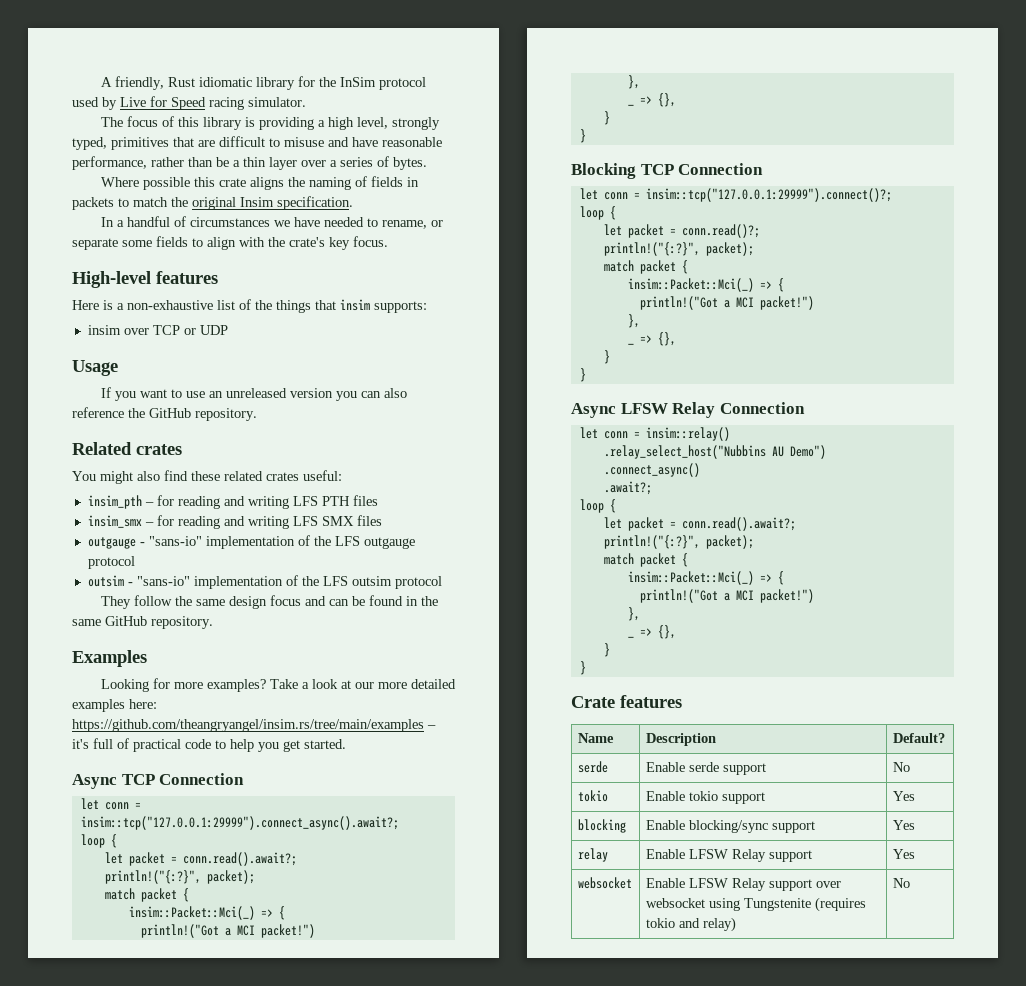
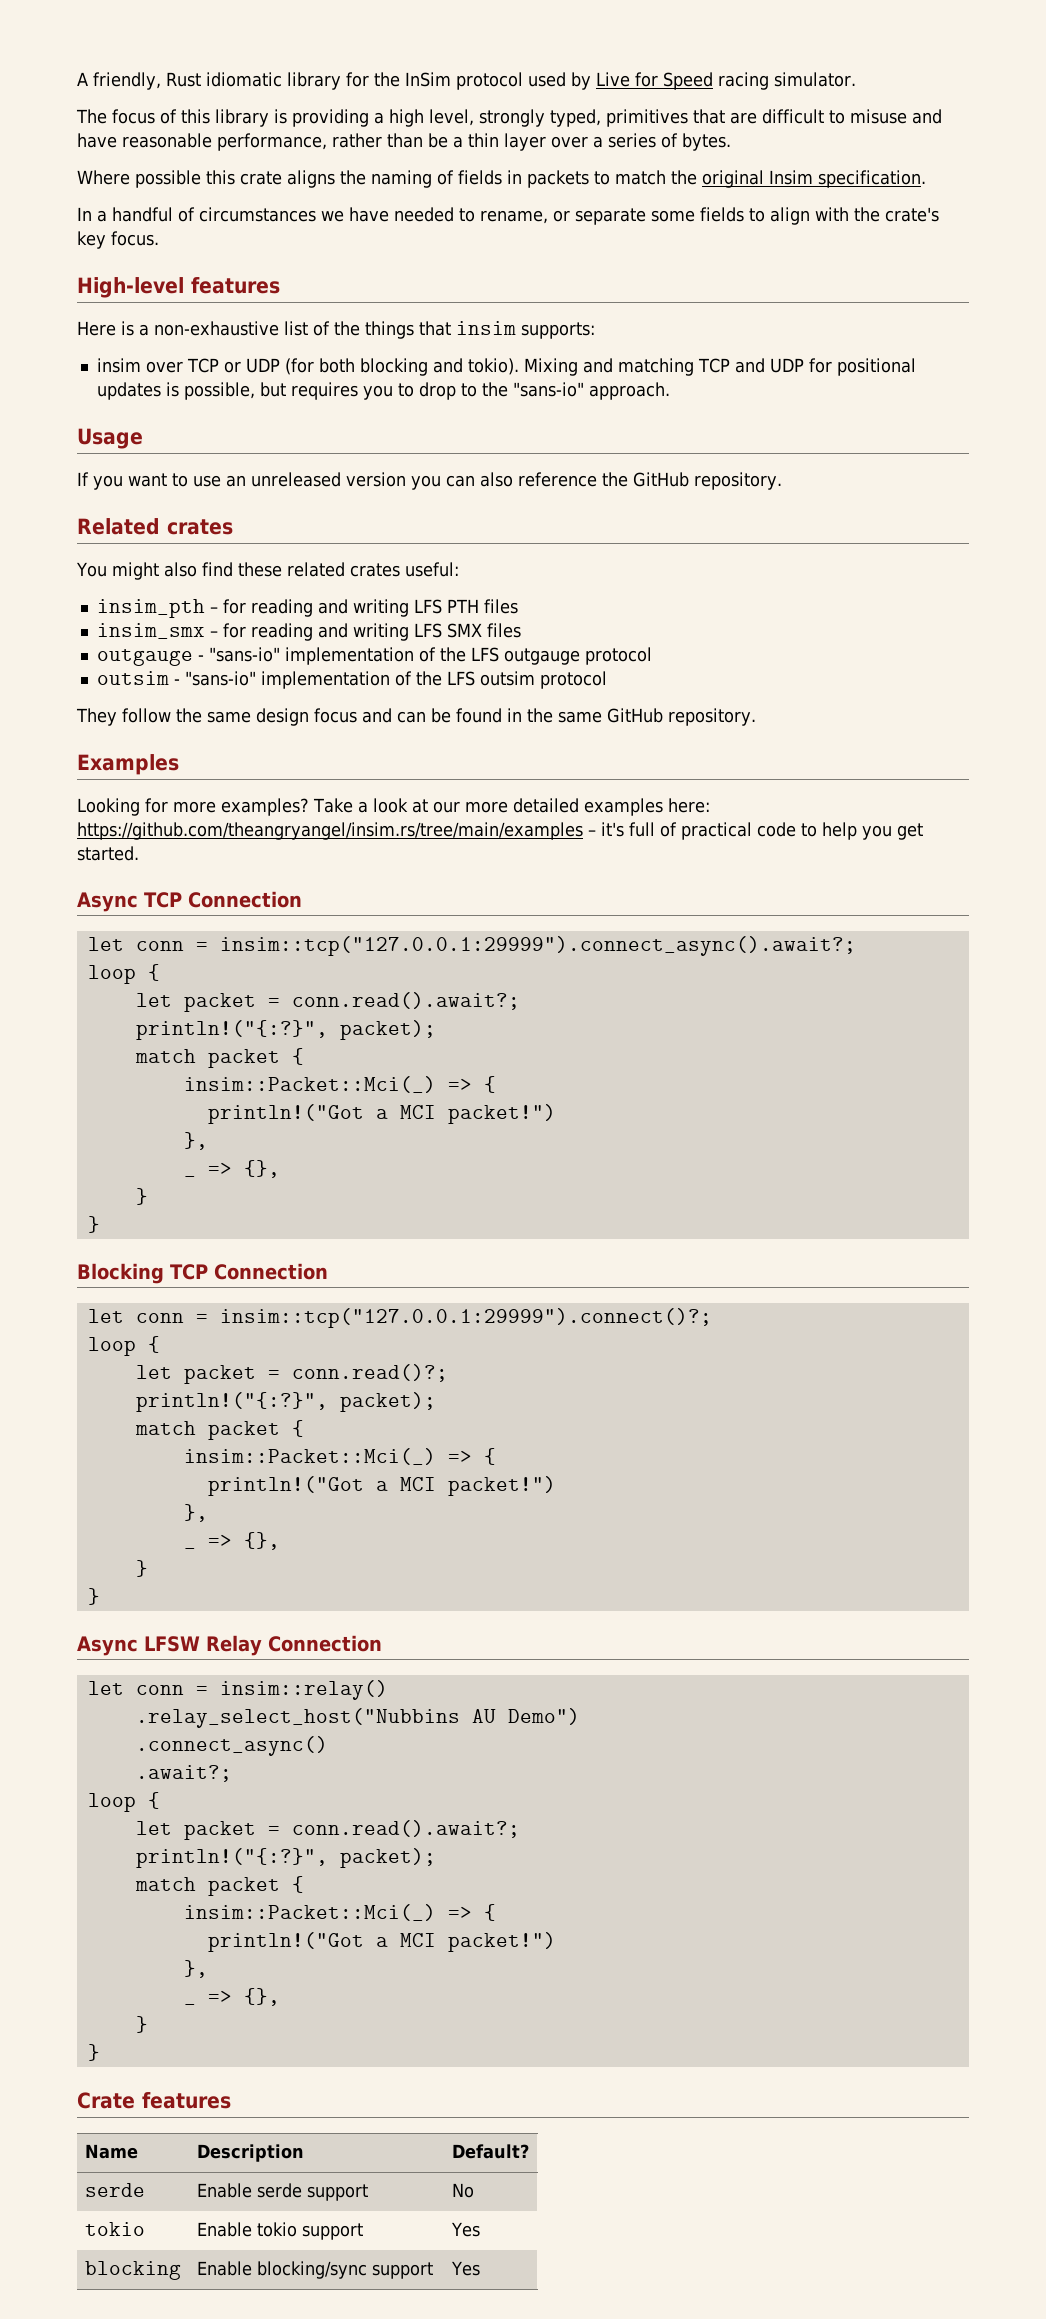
(228, 330) none -> [284,358,916,376] [96,382,670,400] (for both blocking and tokio). Mixing and matching TCP and UDP for positional updates is possible, but requires you to drop to the "sans-io" approach.
[577,848,608,862] [645,849,812,862] [892,849,915,859] [577,877,632,889] [645,878,841,891] [645,897,866,912] [645,917,736,932] [892,878,910,888] // relay | Enable LFSW Relay support | Yes // websocket | Enable LFSW Relay support over websocket using Tungstenite (requires tokio and relay) | No -> (480, 2268) none

